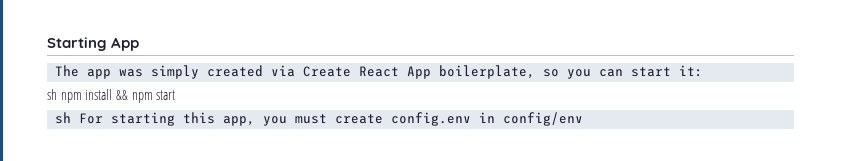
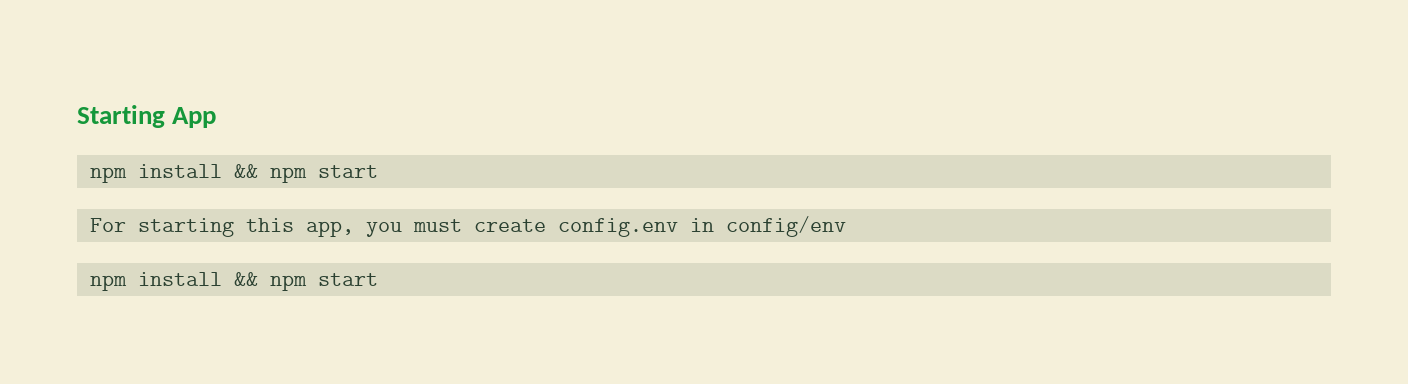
[55,65,704,79] [47,89,57,100] The app was simply created via Create React App boilerplate, so you can start it: // sh -> (217, 117) none
[55,112,72,124] sh -> (378, 171) none
(584, 119) none -> [89,272,378,291] // npm install && npm start

